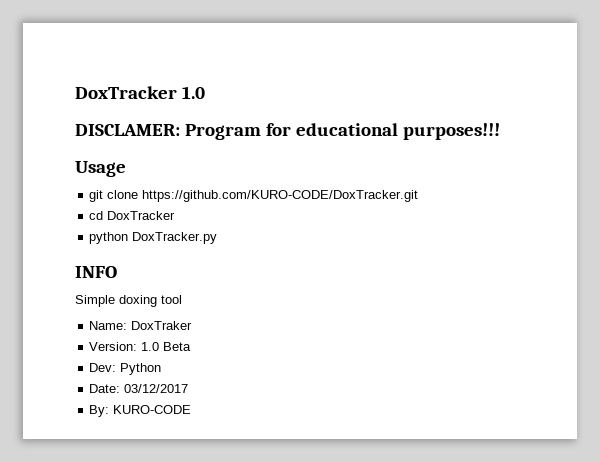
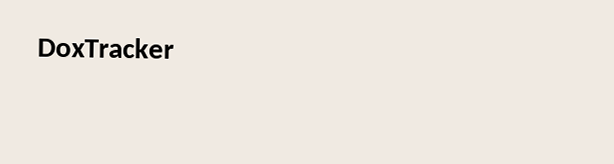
[75,86,205,99] [75,123,500,140] [75,161,126,177] [89,190,419,202] [89,211,176,220] [89,232,218,244] [75,266,117,278] [75,295,182,307] [89,321,193,330] [89,342,192,351] [89,363,162,375] [89,384,189,393] [89,405,192,417] DoxTracker 1.0 // DISCLAMER: Program for educational purposes!!! // Usage // git clone https://github.com/KURO-CODE/DoxTracker.git // cd DoxTracker // python DoxTracker.py // INFO // Simple doxing tool // Name: DoxTraker // Version: 1.0 Beta // Dev: Python // Date: 03/12/2017 // By: KURO-CODE -> [37,36,174,59] DoxTracker

